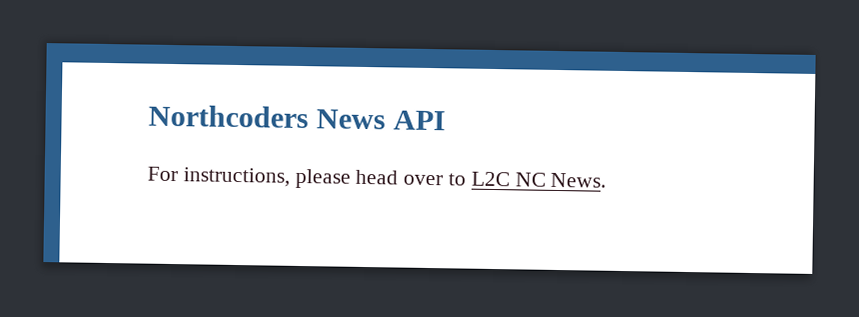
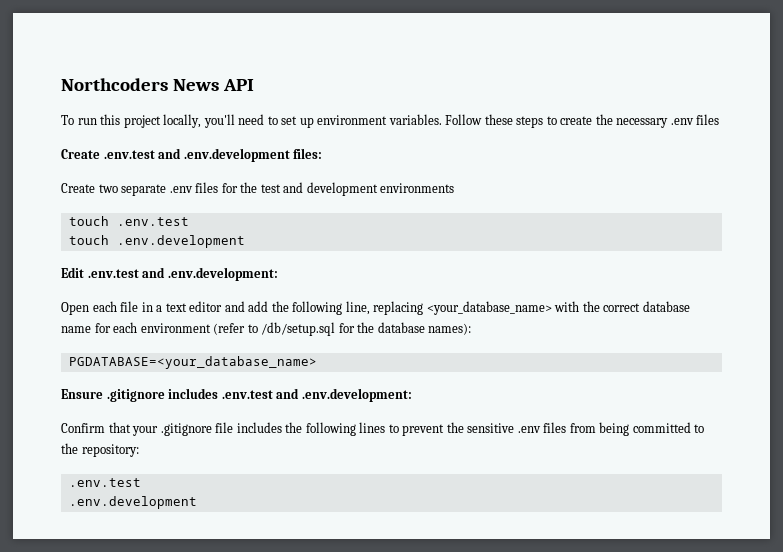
[147,166,607,189] For instructions, please head over to L2C NC News. -> [61,114,720,128] [61,148,323,162] [61,182,455,196] [68,216,189,226] [68,235,245,248] [61,267,278,281] [61,301,690,315] [61,322,472,336] [68,356,317,369] [61,388,412,402] [61,422,705,436] [61,443,139,457] [68,478,141,487] [68,496,197,509] To run this project locally, you'll need to set up environment variables. Follow these steps to create the necessary .env files // Create .env.test and .env.development files: // Create two separate .env files for the test and development environments // touch .env.test // touch .env.development // Edit .env.test and .env.development: // Open each file in a text editor and add the following line, replacing <your_database_name> with the correct database name for each environment (refer to /db/setup.sql for the database names): // PGDATABASE=<your_database_name> // Ensure .gitignore includes .env.test and .env.development: // Confirm that your .gitignore file includes the following lines to prevent the sensitive .env files from being committed to the repository: // .env.test // .env.development

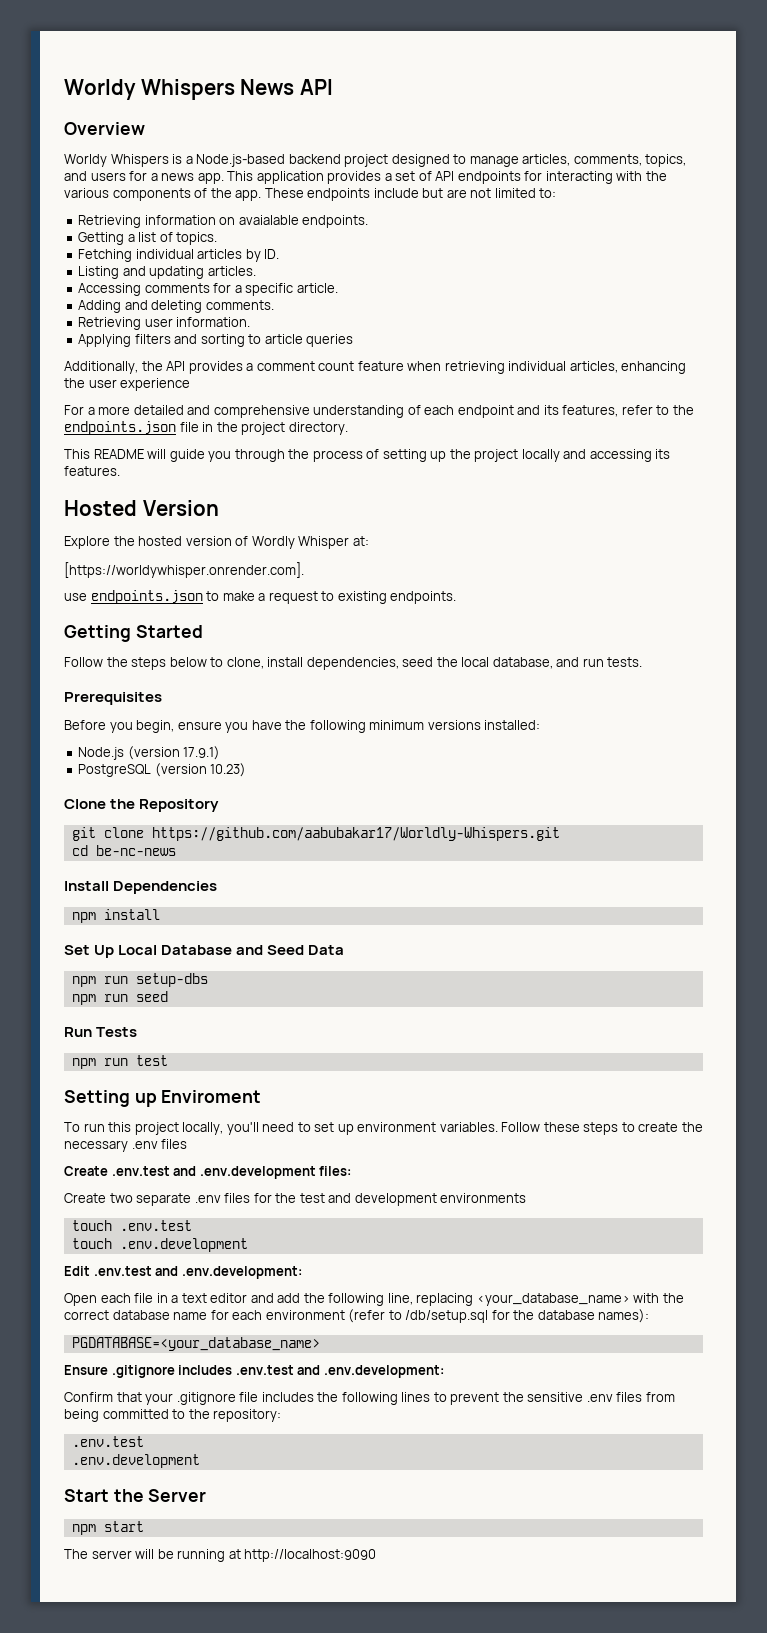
[61,78,168,91] Northcoders -> [64,79,235,100] Worldy Whispers
(254, 85) none -> [64,122,145,135] [64,154,687,167] [64,171,667,184] [64,188,557,201] [78,215,369,228] [78,232,218,245] [78,249,280,262] [78,266,256,279] [78,283,338,296] [78,300,274,313] [78,317,251,330] [78,334,354,347] [64,361,687,374] [64,378,191,391] [64,405,694,418] [64,421,348,435] [64,449,671,462] [64,466,120,476] [64,500,219,516] [64,536,369,549] [64,562,304,578] [64,590,457,604] [64,625,203,642] [64,657,643,670] [64,692,162,705] [64,720,541,733] [78,746,221,760] [78,763,247,777] [64,799,220,812] [71,827,560,841] [71,845,176,856] [64,881,218,894] [71,909,160,923] [64,945,345,958] [71,973,208,987] [71,991,168,1005] [64,1027,138,1037] [71,1055,168,1069] [64,1090,262,1107] // Overview // Worldy Whispers is a Node.js-based backend project designed to manage articles, comments, topics, and users for a news app. This application provides a set of API endpoints for interacting with the various components of the app. These endpoints include but are not limited to: // Retrieving information on avaialable endpoints. // Getting a list of topics. // Fetching individual articles by ID. // Listing and updating articles. // Accessing comments for a specific article. // Adding and deleting comments. // Retrieving user information. // Applying filters and sorting to article queries // Additionally, the API provides a comment count feature when retrieving individual articles, enhancing the user experience // For a more detailed and comprehensive understanding of each endpoint and its features, refer to the endpoints.json file in the project directory. // This README will guide you through the process of setting up the project locally and accessing its features. // Hosted Version // Explore the hosted version of Wordly Whisper at: // [https://worldywhisper.onrender.com]. // use endpoints.json to make a request to existing endpoints. // Getting Started // Follow the steps below to clone, install dependencies, seed the local database, and run tests. // Prerequisites // Before you begin, ensure you have the following minimum versions installed: // Node.js (version 17.9.1) // PostgreSQL (version 10.23) // Clone the Repository // git clone https://github.com/aabubakar17/Worldly-Whispers.git // cd be-nc-news // Install Dependencies // npm install // Set Up Local Database and Seed Data // npm run setup-dbs // npm run seed // Run Tests // npm run test // Setting up Enviroment
(197, 502) none -> [64,1489,207,1502] [71,1521,144,1535] [64,1549,377,1562] // Start the Server // npm start // The server will be running at http://localhost:9090

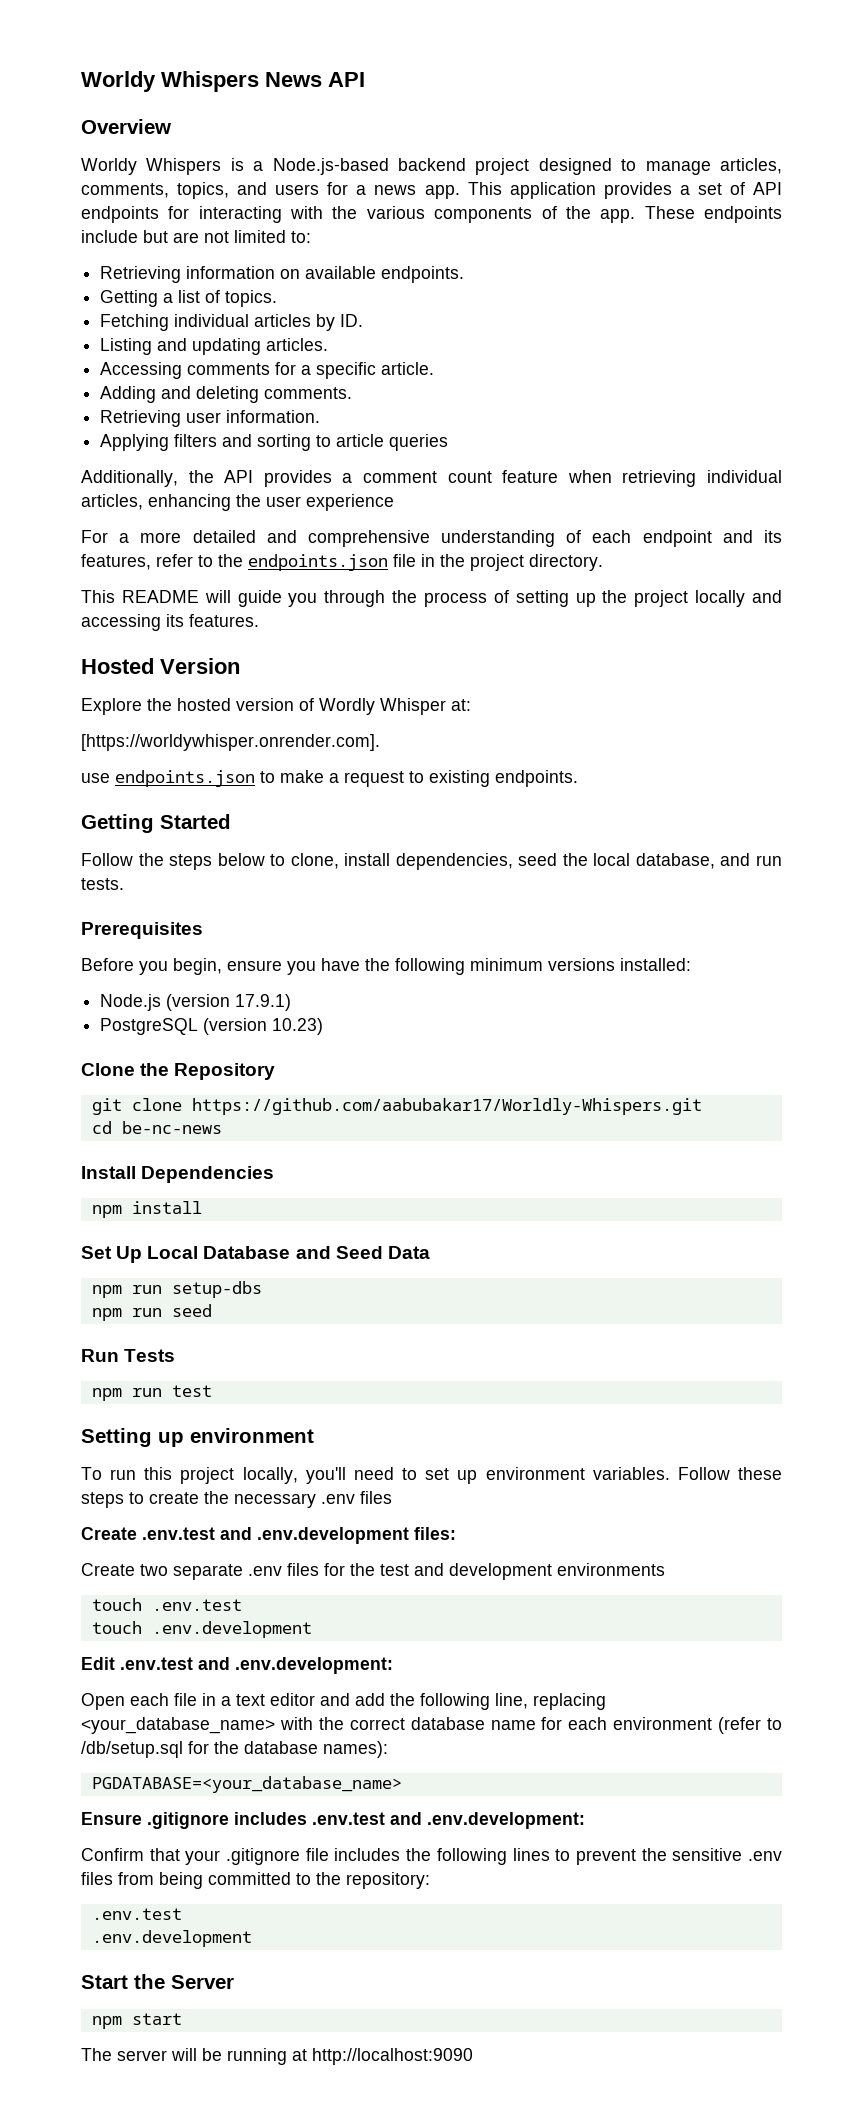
[238,215,299,225] avaialable -> [305,266,377,279] available
[161,1090,262,1103] Enviroment -> [190,1428,314,1443] environment

